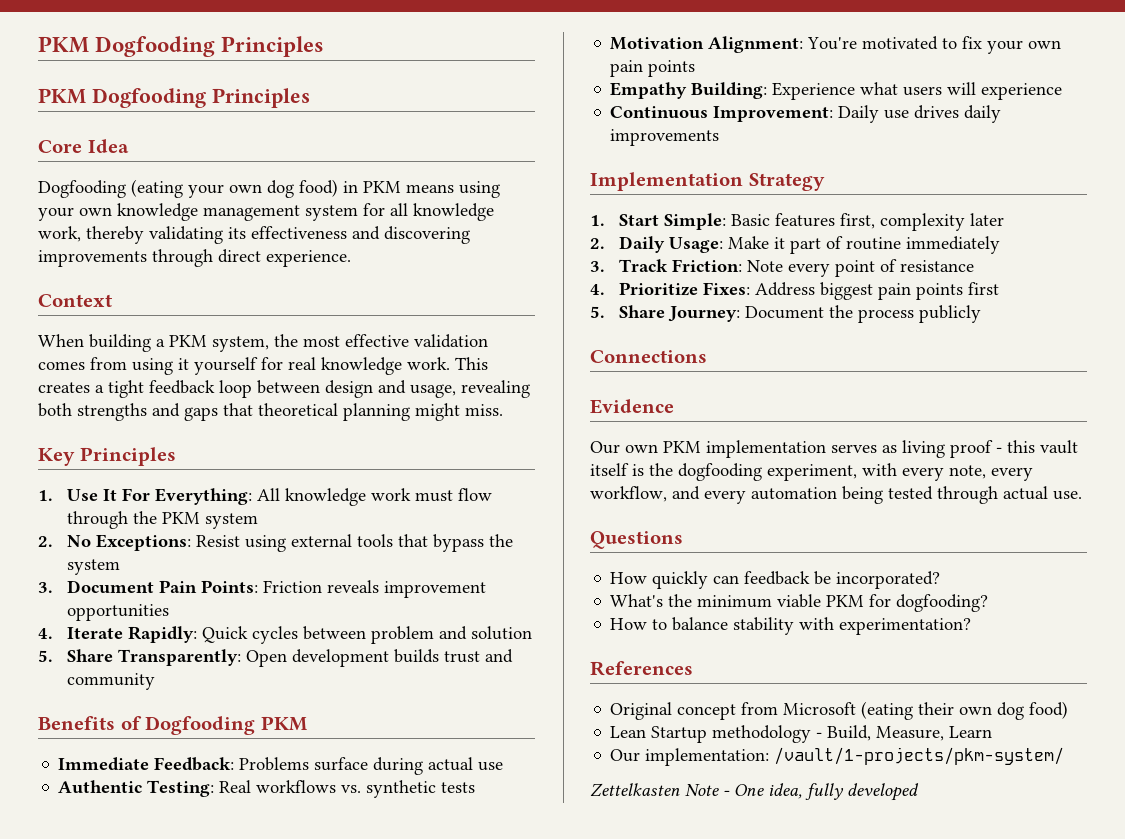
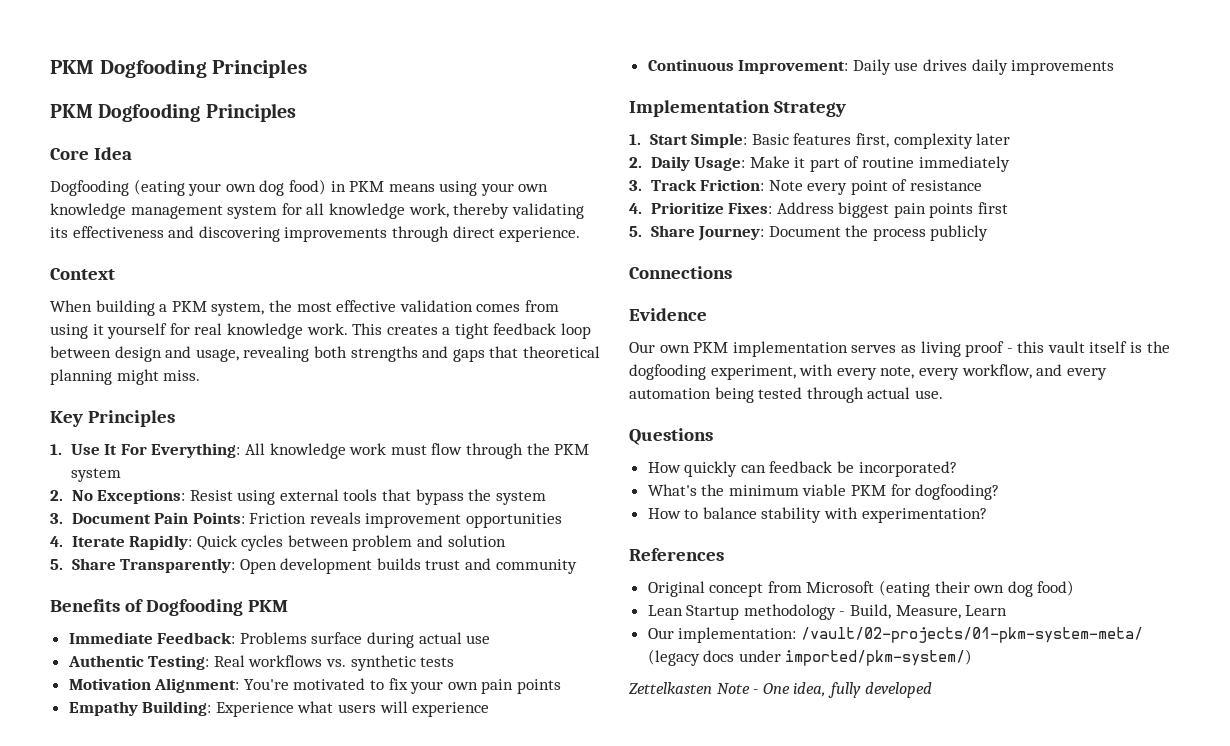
[774,747,1065,765] /vault/1-projects/pkm-system/ -> [800,627,1143,643] [647,649,973,666] /vault/02-projects/01-pkm-system-meta/ (legacy docs under imported/pkm-system/)

